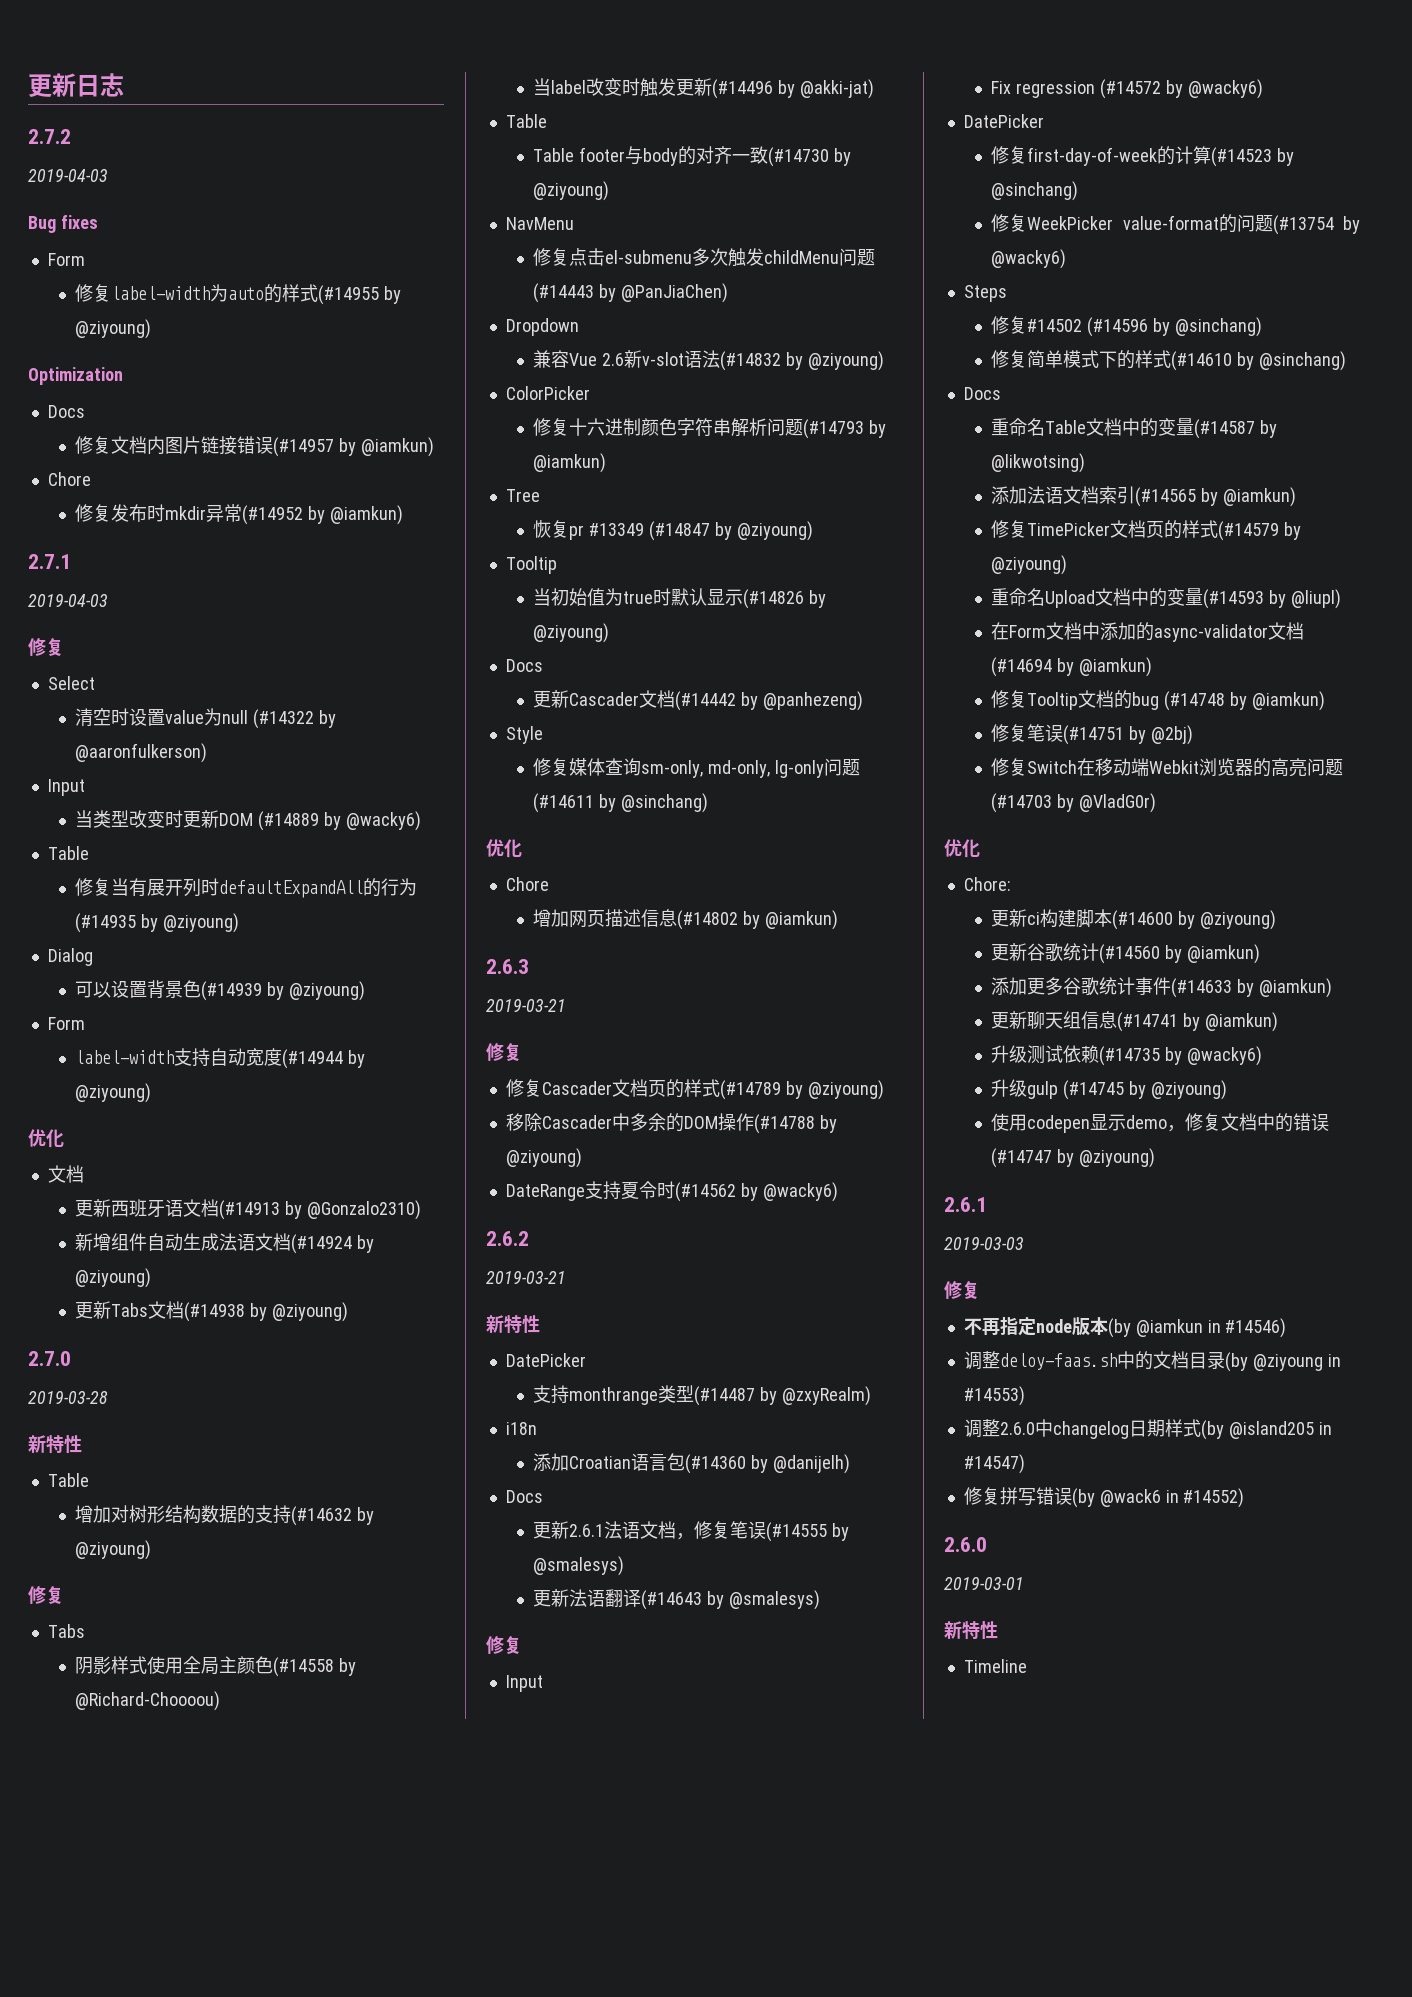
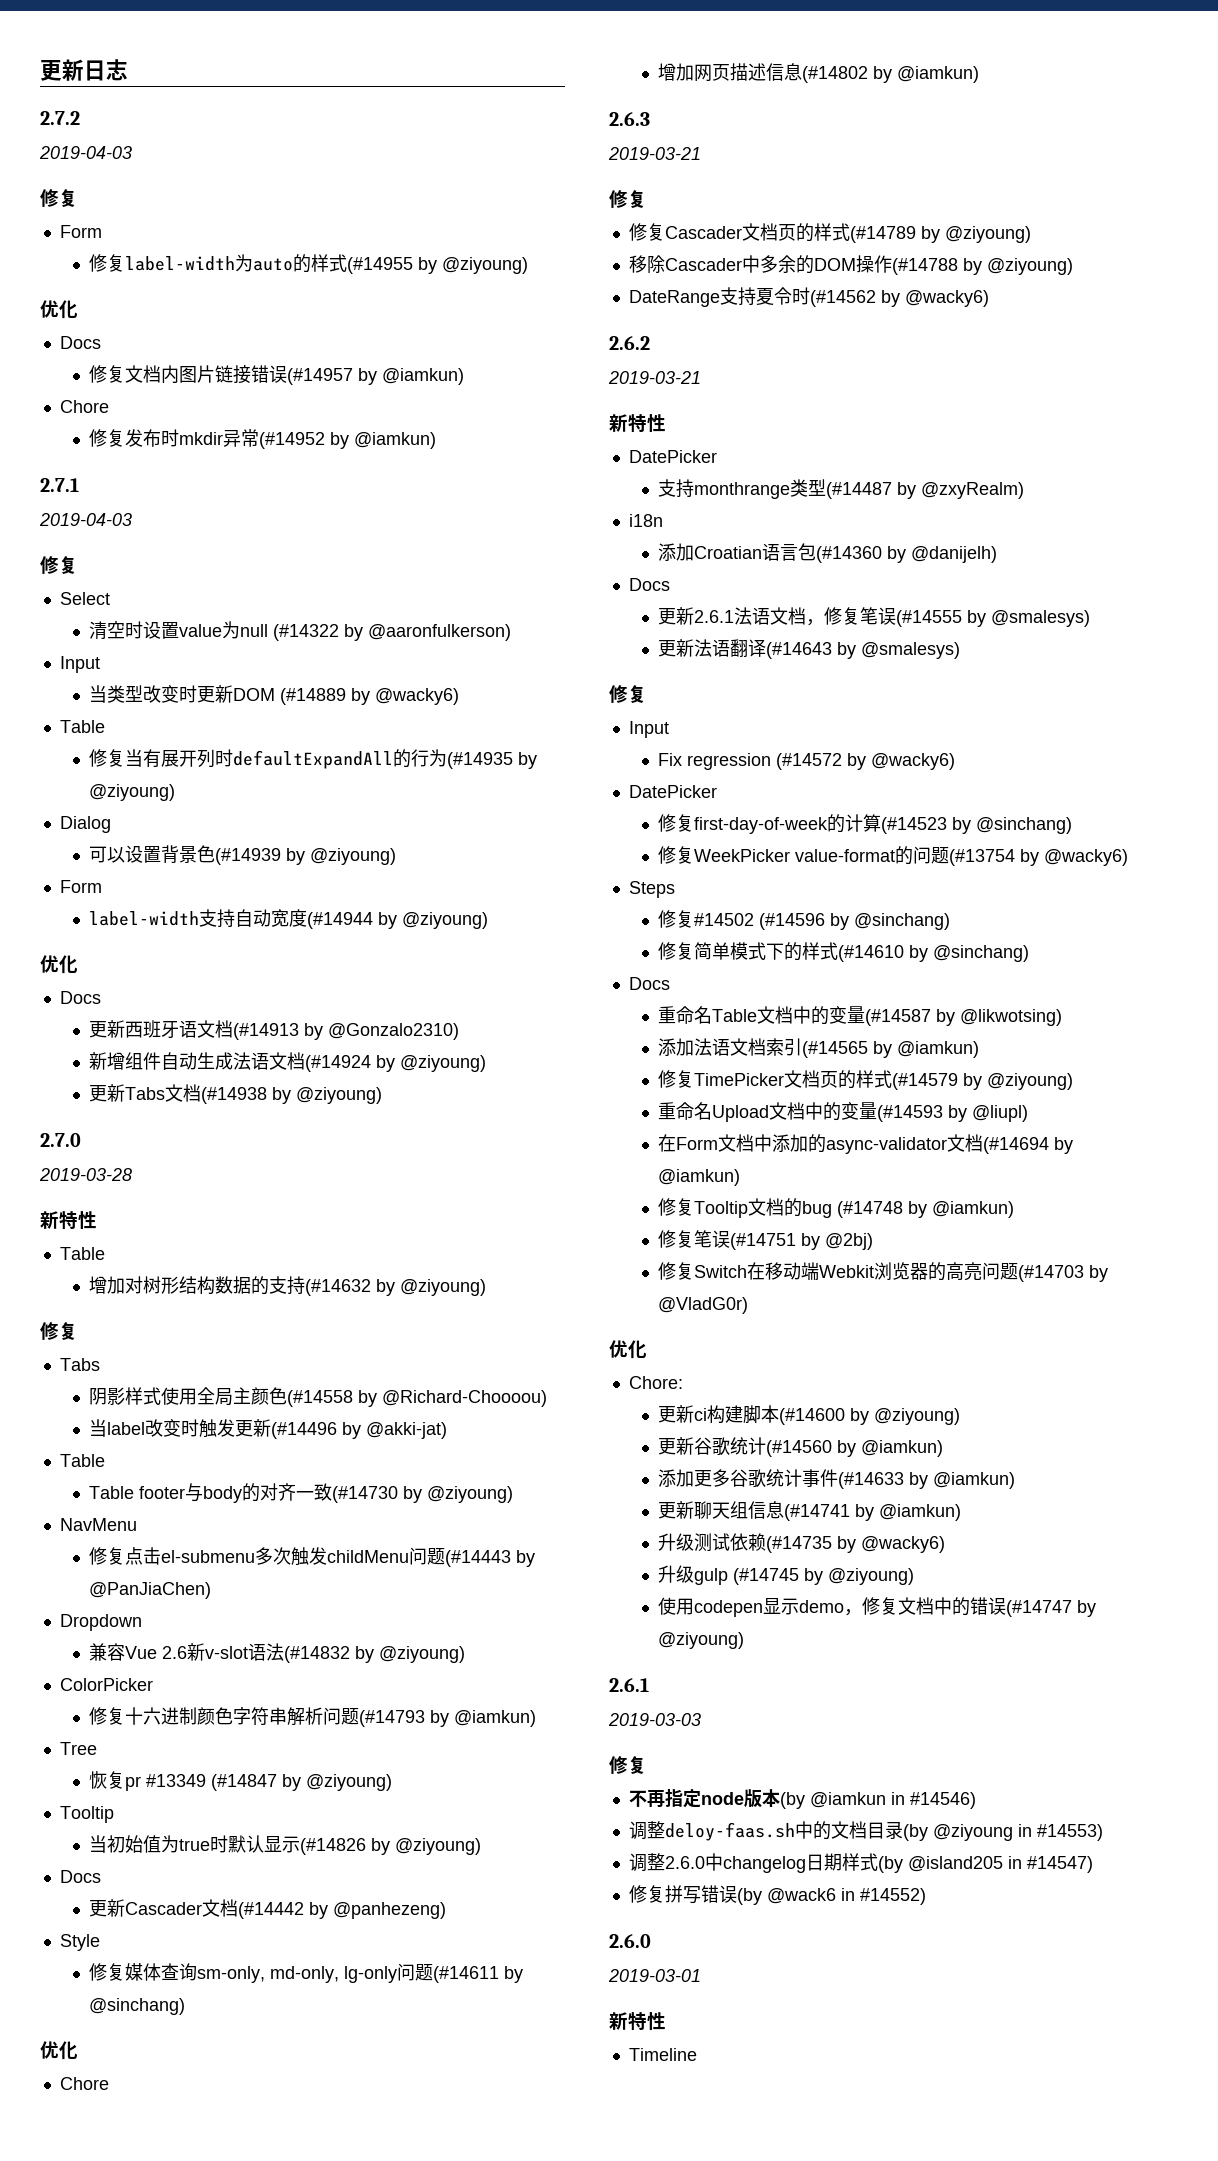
[28,215,98,233] Bug fixes -> [40,189,78,207] 修复
[28,367,123,385] Optimization -> [40,300,78,319] 优化
[47,1165,84,1183] 文档 -> [59,991,101,1004] Docs

